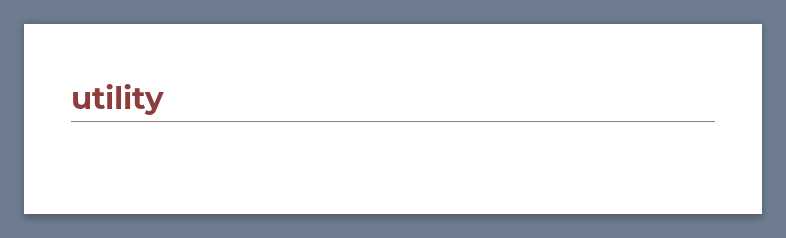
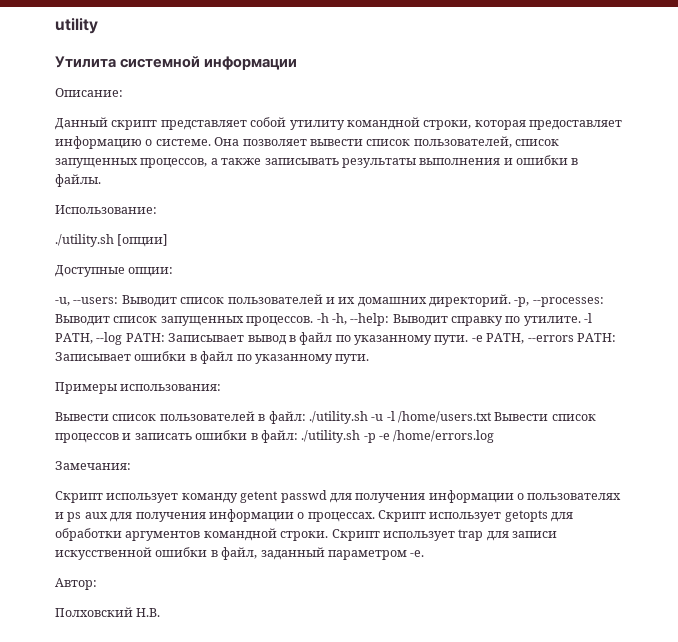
(164, 99) none -> [55,56,298,70] [55,88,123,97] [55,117,622,130] [55,136,559,149] [55,155,579,168] [55,174,101,187] [55,205,157,214] [55,234,169,247] [55,265,174,277] [55,294,604,307] [55,313,593,326] [55,332,616,345] [55,351,370,364] [55,382,222,394] [55,411,596,424] [55,430,495,443] [55,461,131,470] [55,490,622,503] [55,509,574,522] [55,528,557,541] [55,547,425,560] [55,578,97,590] [55,607,161,617] // Утилита системной информации // Описание: // Данный скрипт представляет собой утилиту командной строки, которая предоставляет информацию о системе. Она позволяет вывести список пользователей, список запущенных процессов, а также записывать результаты выполнения и ошибки в файлы. // Использование: // ./utility.sh [опции] // Доступные опции: // -u, --users: Выводит список пользователей и их домашних директорий. -p, --processes: Выводит список запущенных процессов. -h -h, --help: Выводит справку по утилите. -l PATH, --log PATH: Записывает вывод в файл по указанному пути. -e PATH, --errors PATH: Записывает ошибки в файл по указанному пути. // Примеры использования: // Вывести список пользователей в файл: ./utility.sh -u -l /home/users.txt Вывести список процессов и записать ошибки в файл: ./utility.sh -p -e /home/errors.log // Замечания: // Скрипт использует команду getent passwd для получения информации о пользователях и ps aux для получения информации о процессах. Скрипт использует getopts для обработки аргументов командной строки. Скрипт использует trap для записи искусственной ошибки в файл, заданный параметром -e. // Автор: // Полховский Н.В.

